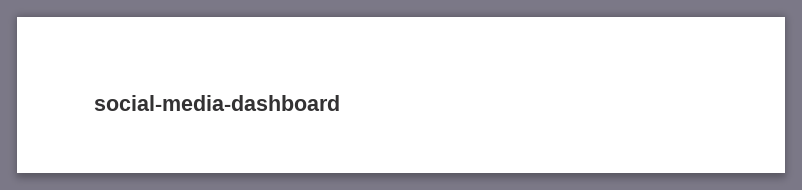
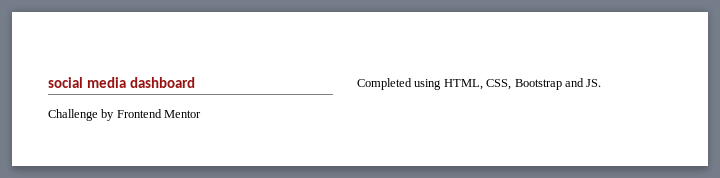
[94,95,340,111] social-media-dashboard -> [48,77,195,88] [48,109,202,121] [357,78,602,90] social media dashboard // Challenge by Frontend Mentor // Completed using HTML, CSS, Bootstrap and JS.

